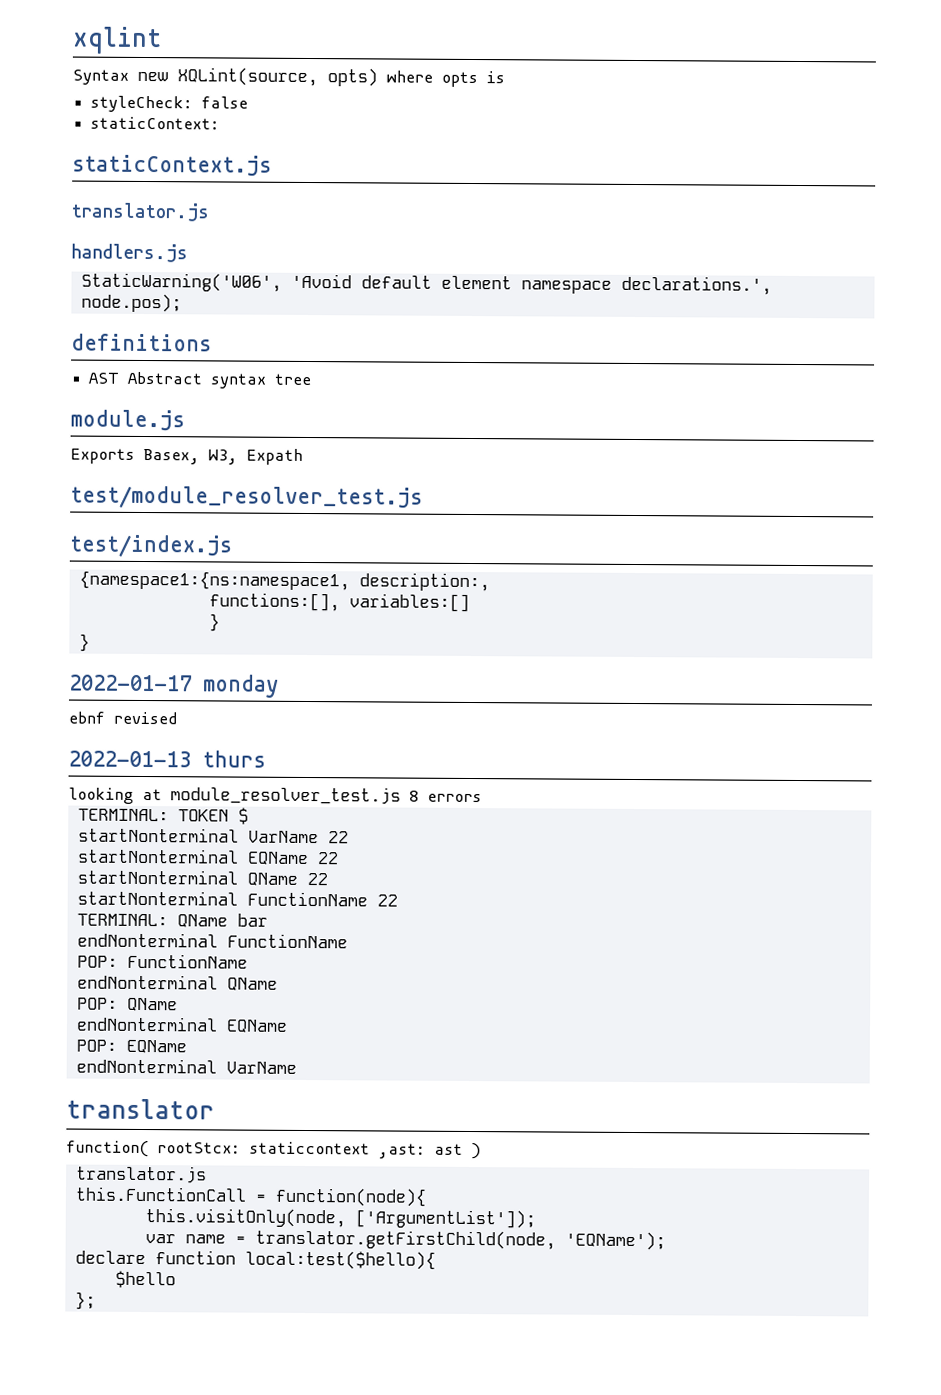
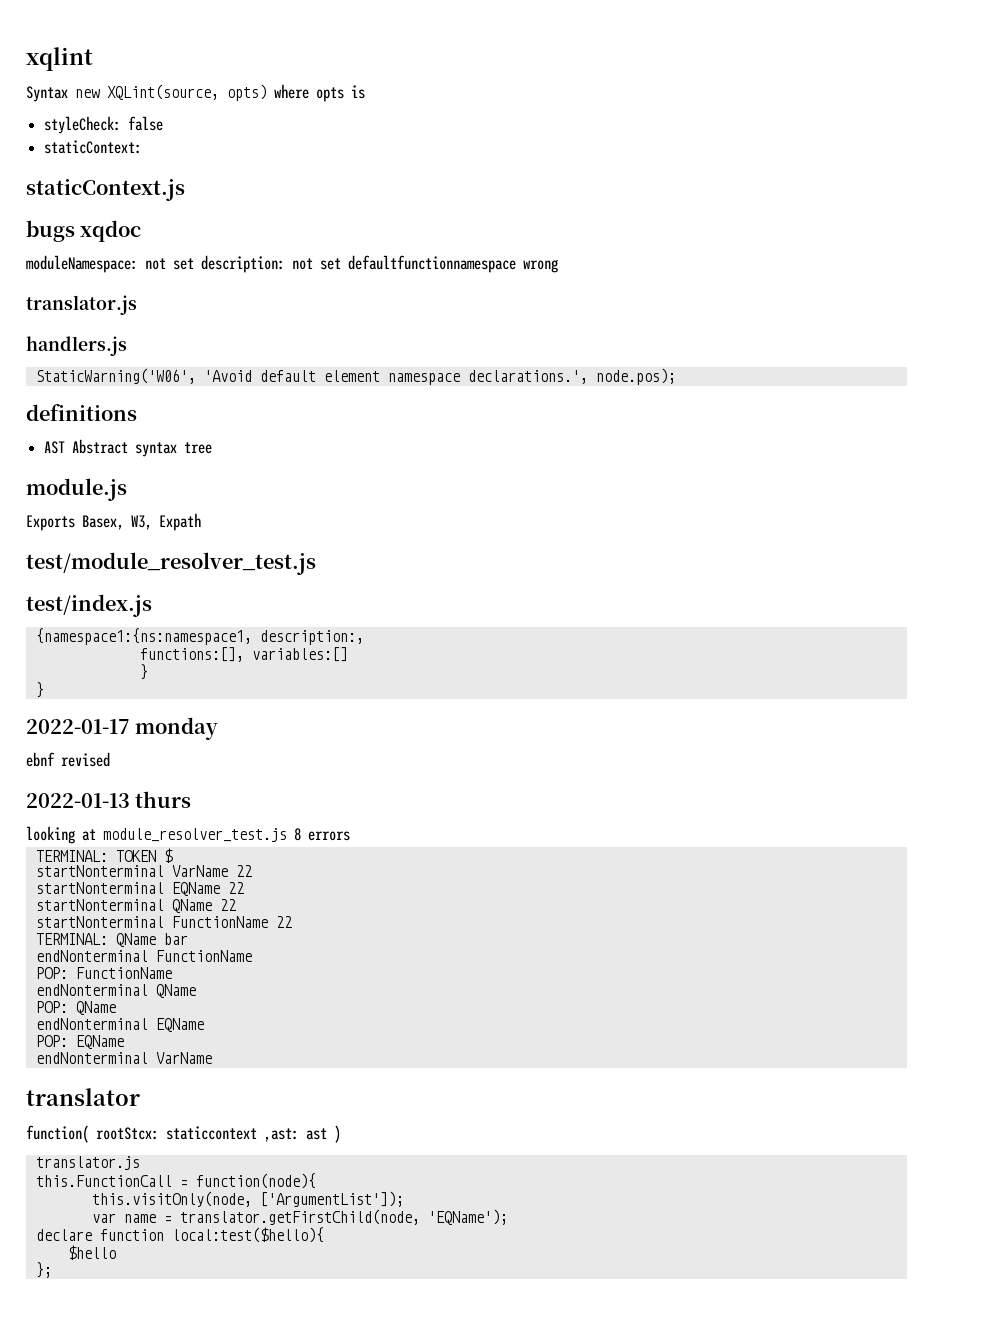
(272, 165) none -> [26,220,142,242] [26,255,558,273] // bugs xqdoc // moduleNamespace: not set description: not set defaultfunctionnamespace wrong

